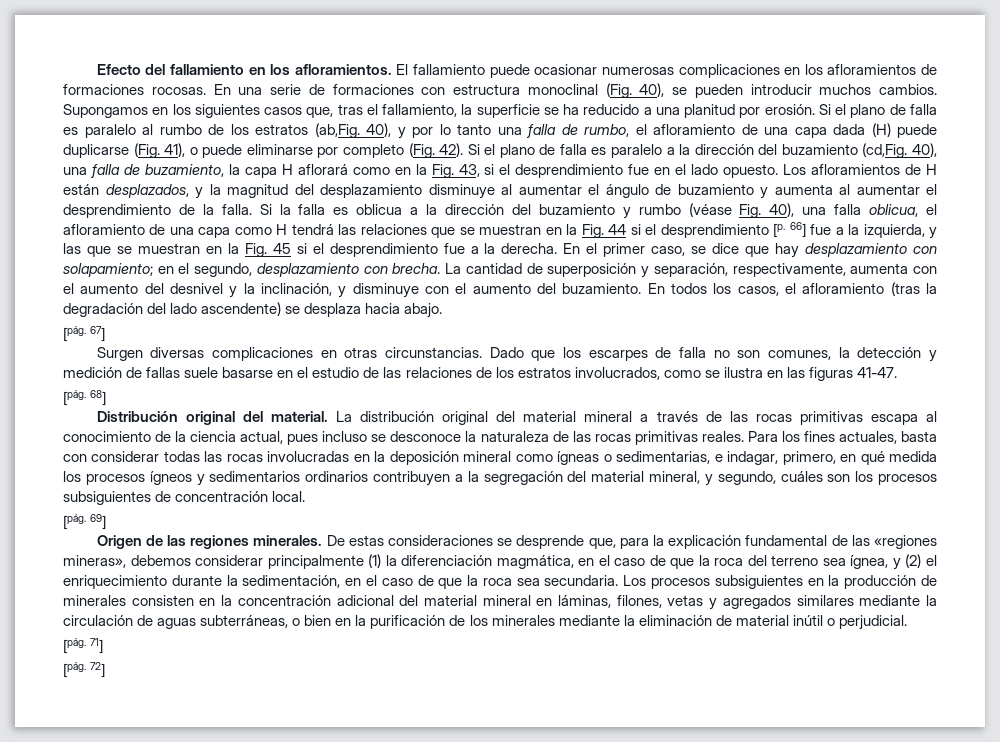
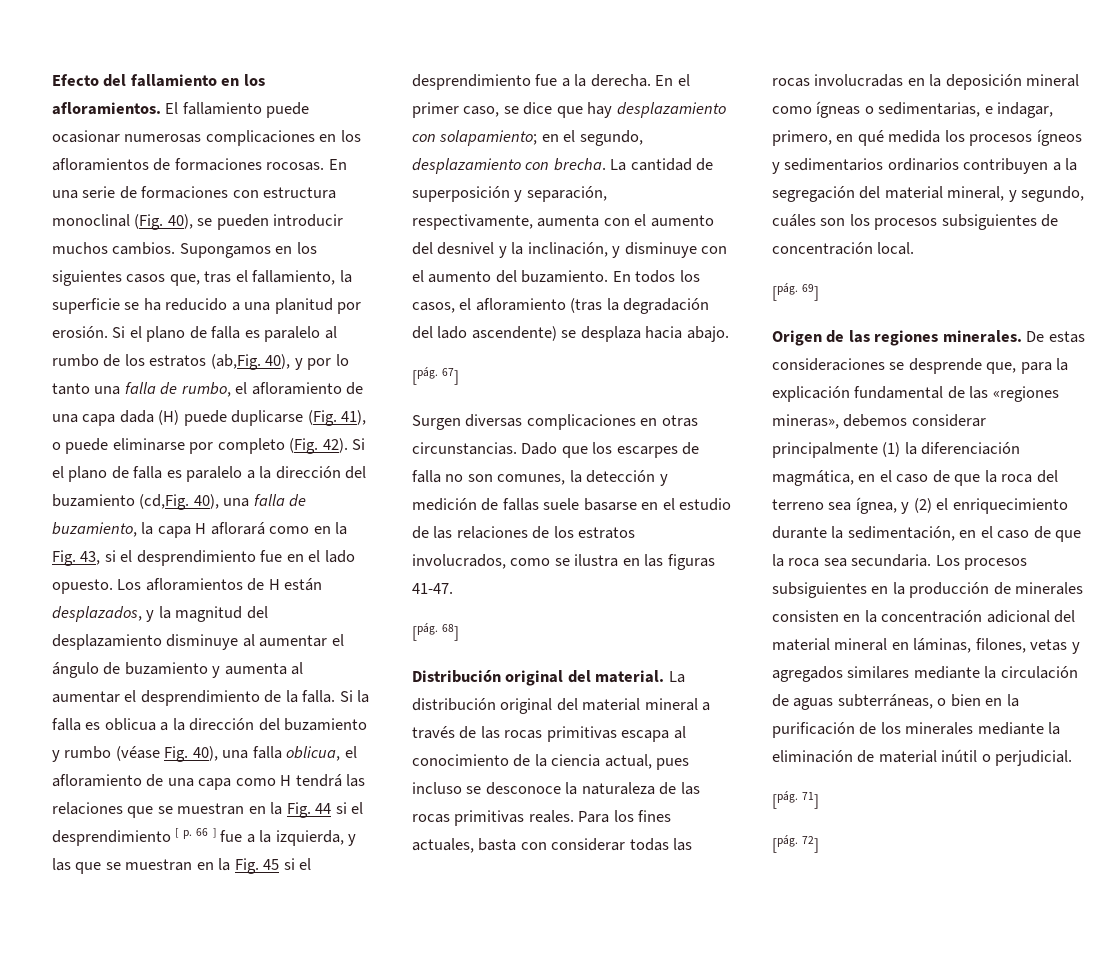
[773,222,806,238] [p. 66] -> [175,828,216,839] [ p. 66 ]

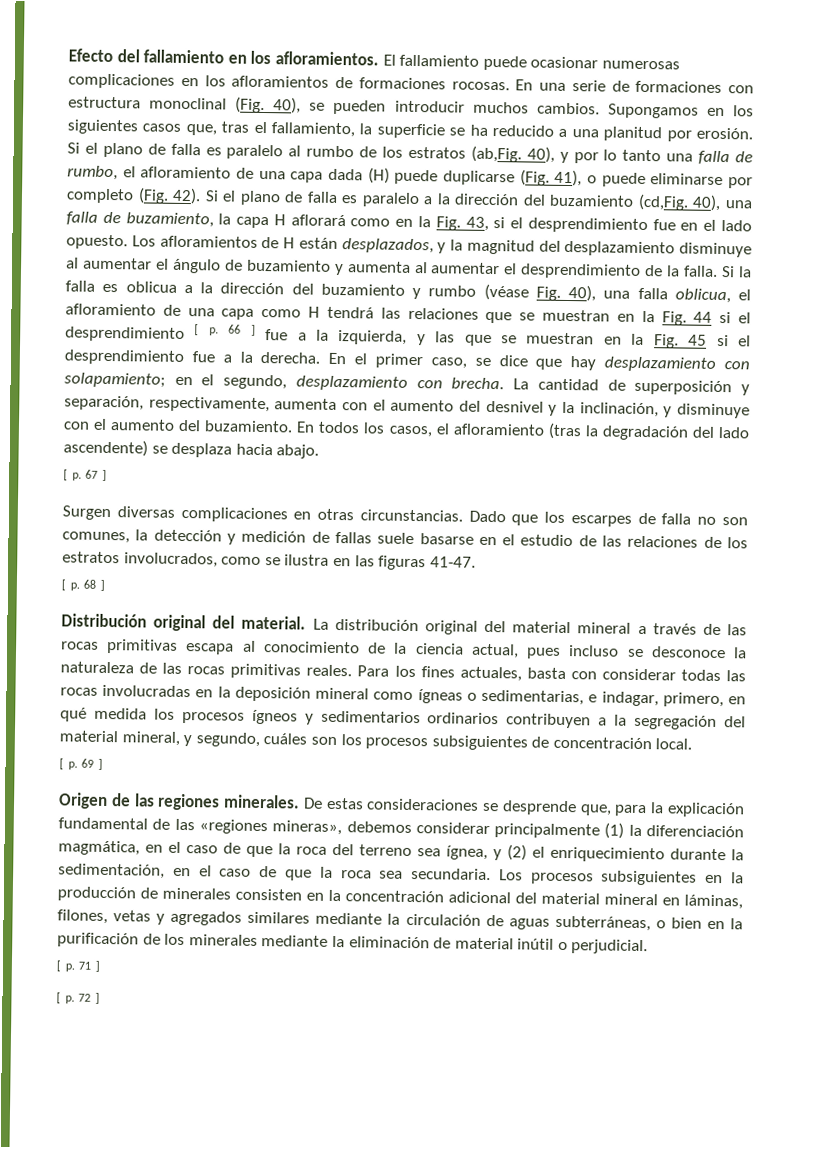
[412,367,460,385] [pág. 67] -> [63,469,107,481] [ p. 67 ]
[412,623,460,641] [pág. 68] -> [61,579,105,591] [ p. 68 ]
[772,283,820,301] [pág. 69] -> [59,758,103,770] [ p. 69 ]
[772,791,820,809] [772,835,820,853] [pág. 71] // [pág. 72] -> [56,960,100,972] [56,992,100,1004] [ p. 71 ] // [ p. 72 ]

